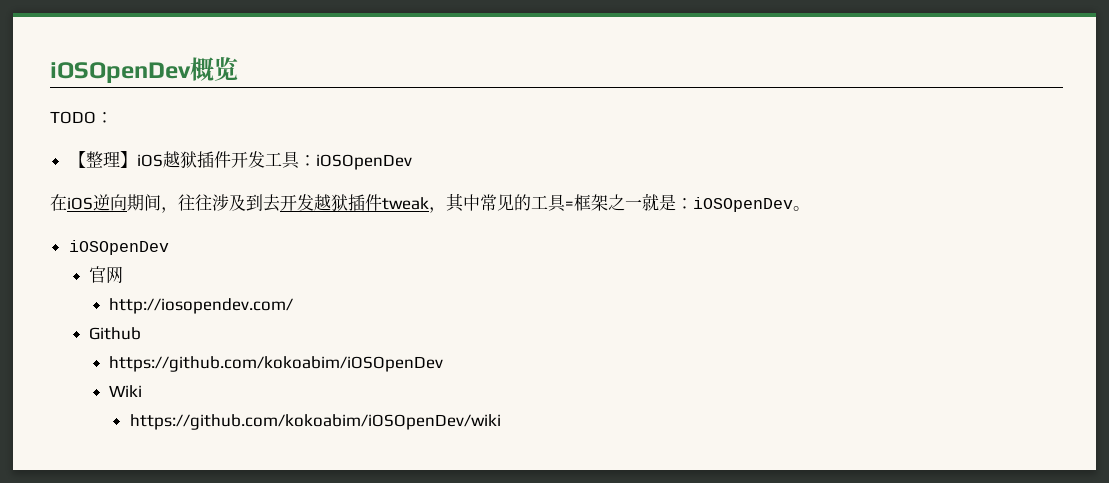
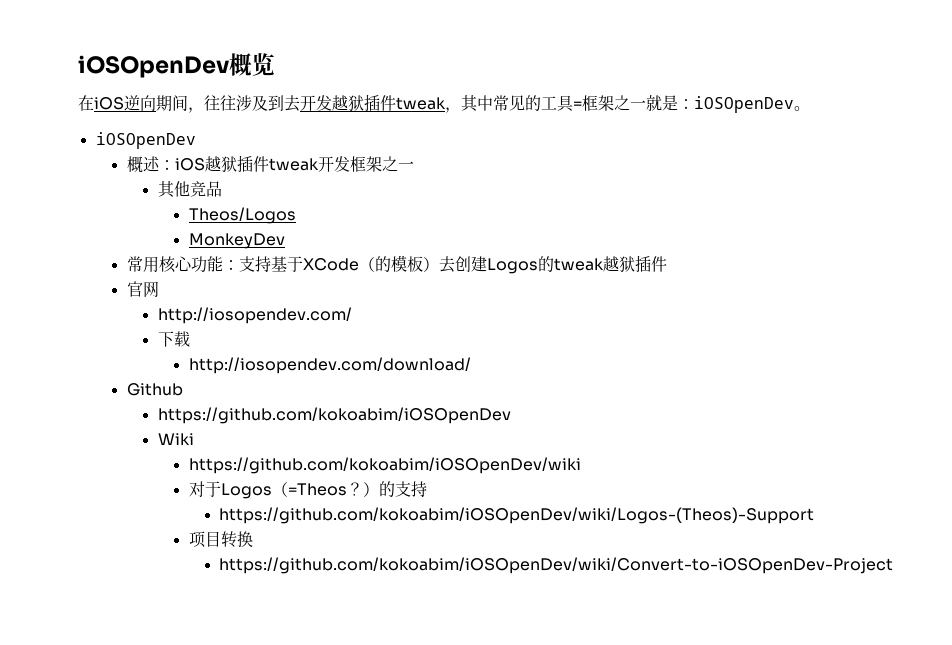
[50,111,113,124] [68,151,412,170] // TODO： // 【整理】iOS越狱插件开发工具：iOSOpenDev -> (275, 64) none
(169, 247) none -> [126,155,414,173] [157,181,222,198] [188,207,296,224] [188,233,285,249] [126,255,667,274] // 概述：iOS越狱插件tweak开发框架之一 // 其他竞品 // Theos/Logos // MonkeyDev // 常用核心功能：支持基于XCode（的模板）去创建Logos的tweak越狱插件
(294, 306) none -> [157,331,190,347] [188,357,471,374] // 下载 // http://iosopendev.com/download/
(501, 422) none -> [188,481,427,499] [219,507,815,524] [188,531,253,548] [219,557,894,574] // 对于Logos（=Theos？）的支持 // https://github.com/kokoabim/iOSOpenDev/wiki/Logos-(Theos)-Support // 项目转换 // https://github.com/kokoabim/iOSOpenDev/wiki/Convert-to-iOSOpenDev-Project

